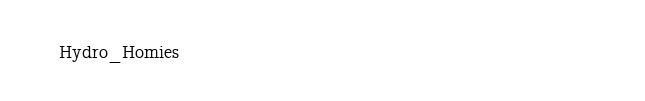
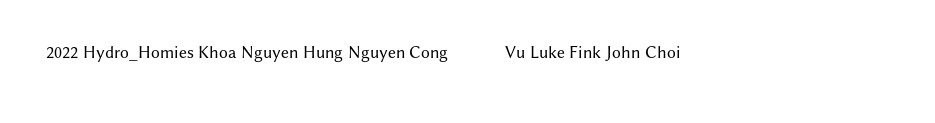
[59,46,179,63] Hydro_Homies -> [46,45,681,62] 2022 Hydro_Homies Khoa Nguyen Hung Nguyen Cong Vu Luke Fink John Choi

